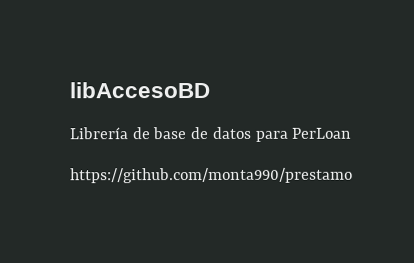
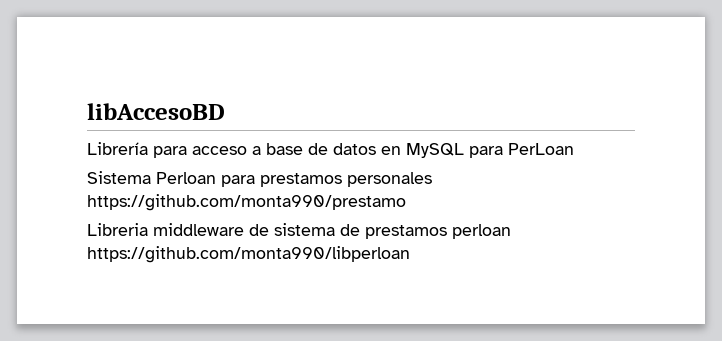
[131,127,151,140] de -> [153,146,261,158] para acceso a
(252, 132) none -> [381,143,464,158] en MySQL
[70,167,353,184] https://github.com/monta990/prestamo -> [87,171,432,187] [87,194,406,211] [87,223,511,239] [87,246,410,263] Sistema Perloan para prestamos personales https://github.com/monta990/prestamo // Libreria middleware de sistema de prestamos perloan https://github.com/monta990/libperloan

